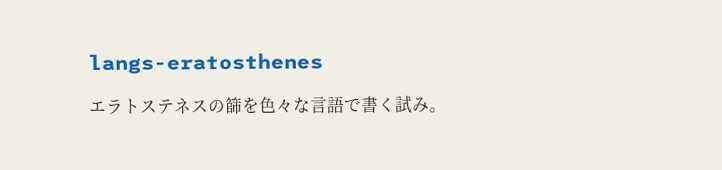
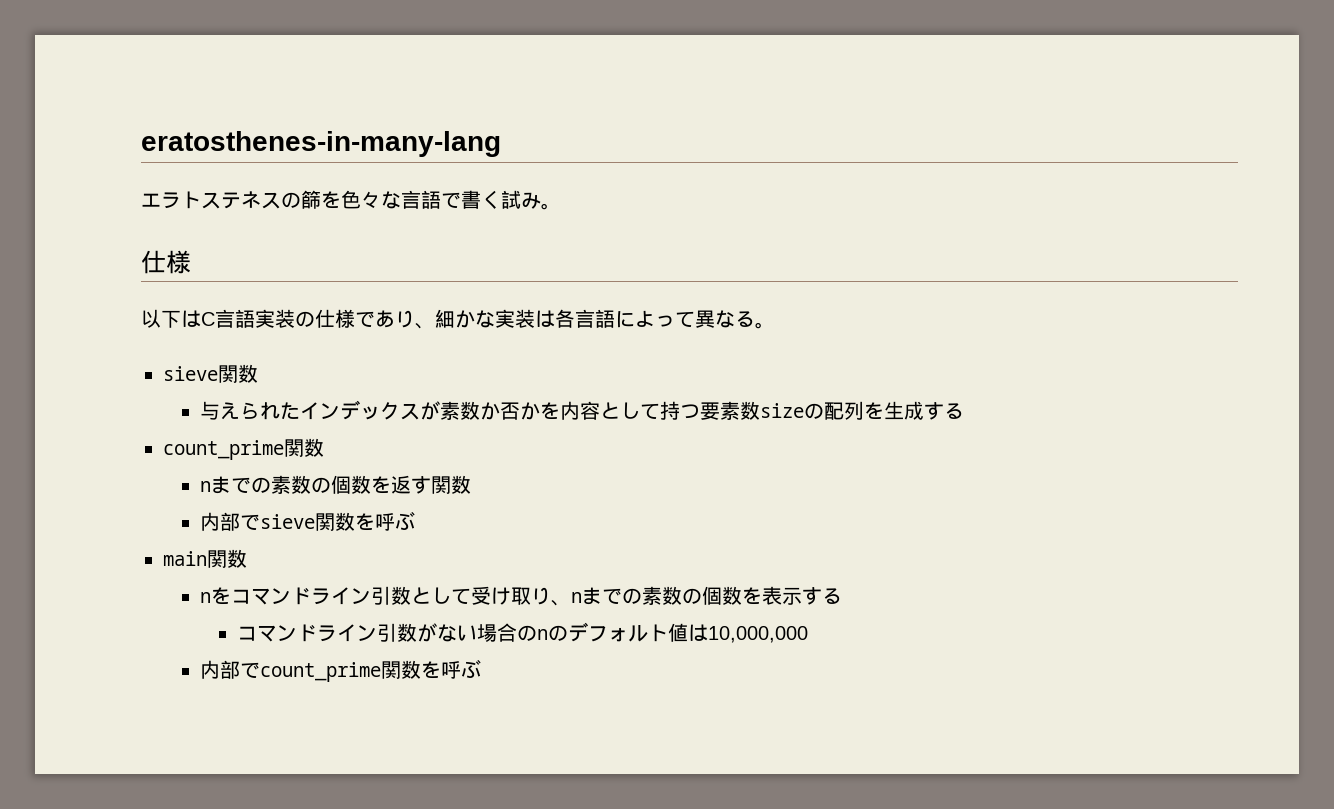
[88,52,323,74] langs-eratosthenes -> [141,131,501,157] eratosthenes-in-many-lang
(447, 110) none -> [141,250,191,274] [141,309,775,329] [163,364,258,383] [200,400,965,420] [163,438,324,460] [200,475,472,494] [200,511,416,531] [163,549,247,568] [200,586,843,606] [237,622,809,643] [200,659,482,682] // 仕様 // 以下はC言語実装の仕様であり、細かな実装は各言語によって異なる。 // sieve関数 // 与えられたインデックスが素数か否かを内容として持つ要素数sizeの配列を生成する // count_prime関数 // nまでの素数の個数を返す関数 // 内部でsieve関数を呼ぶ // main関数 // nをコマンドライン引数として受け取り、nまでの素数の個数を表示する // コマンドライン引数がない場合のnのデフォルト値は10,000,000 // 内部でcount_prime関数を呼ぶ

